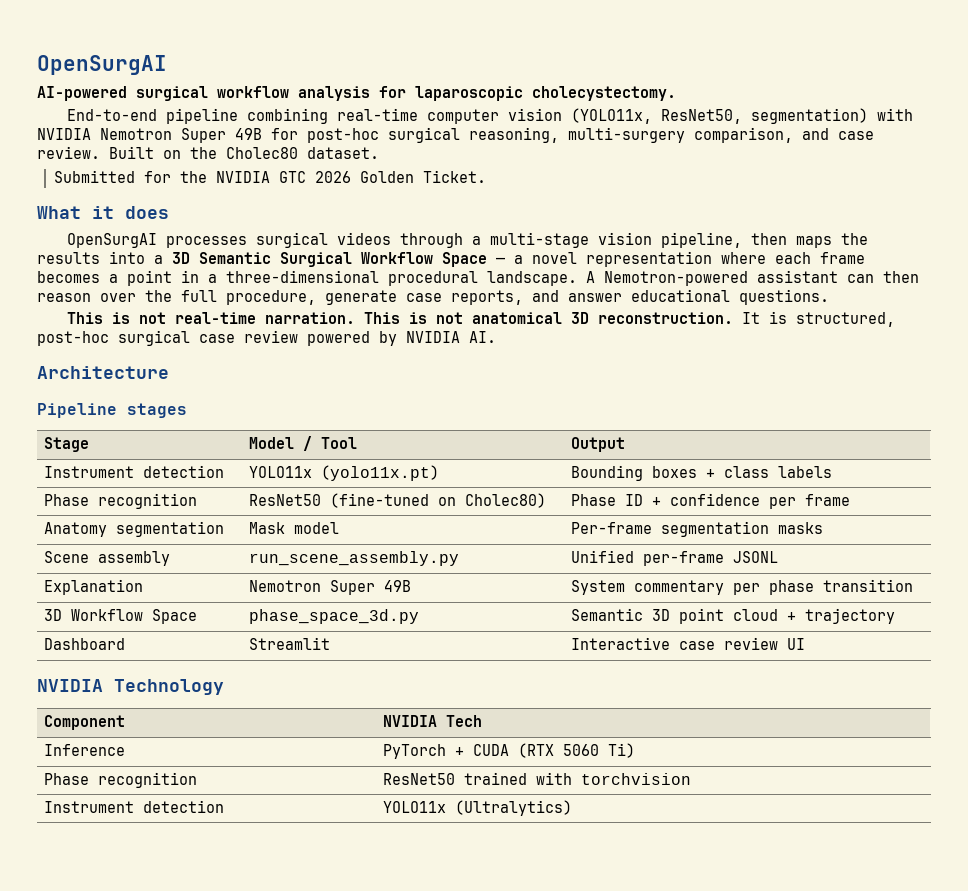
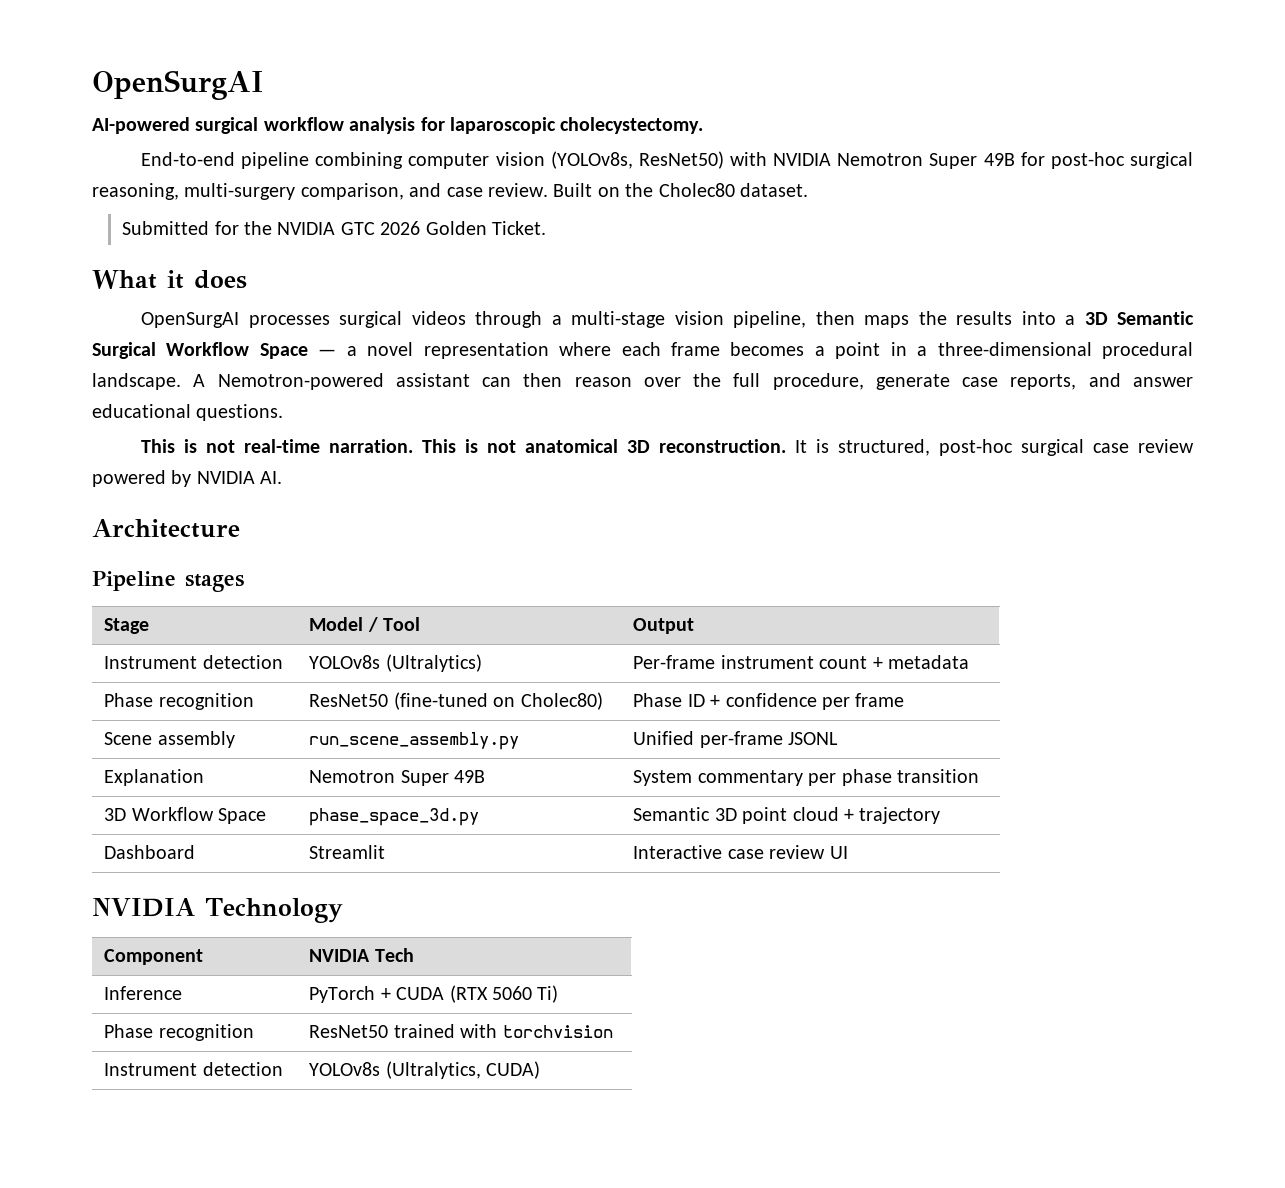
[337,108,419,121] real-time -> (404, 160) none
[571,108,869,124] (YOLO11x, ResNet50, segmentation) -> [550,151,724,169] (YOLOv8s, ResNet50)
[249,465,440,481] [571,465,833,481] YOLO11x (yolo11x.pt) | Bounding boxes + class labels -> [309,654,482,672] [633,655,970,669] YOLOv8s (Ultralytics) | Per-frame instrument count + metadata
[44,521,225,537] [249,522,340,534] [571,521,824,537] // Anatomy segmentation | Mask model | Per-frame segmentation masks -> (905, 700) none
[383,800,573,816] YOLO11x (Ultralytics) -> [309,1061,541,1079] YOLOv8s (Ultralytics, CUDA)

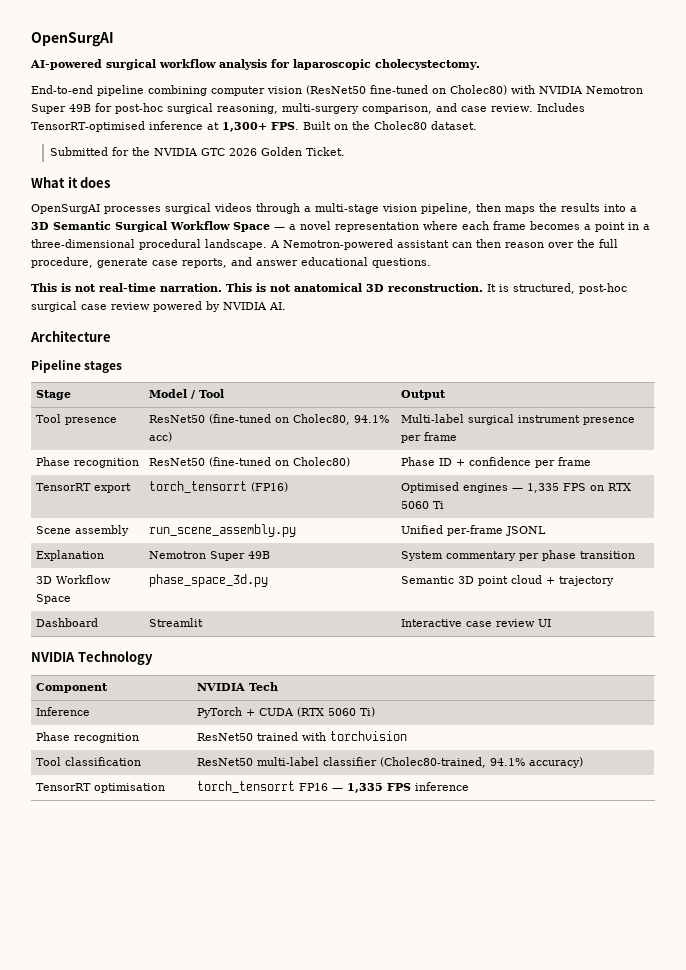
[550,151,724,169] (YOLOv8s, ResNet50) -> [306,85,507,95] (ResNet50 fine-tuned on Cholec80)
(548, 190) none -> [536,103,585,112] [31,121,299,132] Includes TensorRT-optimised inference at 1,300+ FPS.
[104,655,283,669] [309,654,482,672] [633,655,970,669] Instrument detection | YOLOv8s (Ultralytics) | Per-frame instrument count + metadata -> [35,414,117,425] [148,414,389,425] [148,432,172,442] [400,414,635,425] [400,432,457,443] Tool presence | ResNet50 (fine-tuned on Cholec80, 94.1% acc) | Multi-label surgical instrument presence per frame
(905, 700) none -> [35,483,131,493] [148,481,288,493] [400,482,631,493] [400,501,444,509] // TensorRT export | torch_tensorrt (FP16) | Optimised engines — 1,335 FPS on RTX 5060 Ti
[104,1062,283,1076] [309,1061,541,1079] Instrument detection | YOLOv8s (Ultralytics, CUDA) -> [35,757,141,766] [196,757,583,768] [35,783,165,793] [196,781,469,793] Tool classification | ResNet50 multi-label classifier (Cholec80-trained, 94.1% accuracy) // TensorRT optimisation | torch_tensorrt FP16 — 1,335 FPS inference

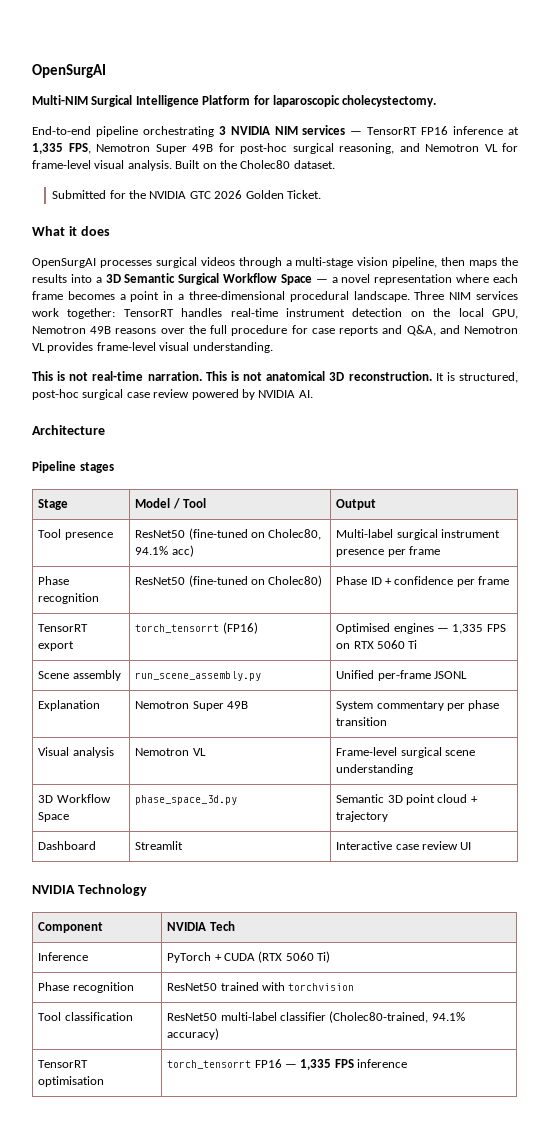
[30,59,267,70] AI-powered surgical workflow analysis -> [32,95,251,107] Multi-NIM Surgical Intelligence Platform
[148,85,583,96] combining computer vision (ResNet50 fine-tuned on Cholec80) with NVIDIA -> [142,125,520,137] [32,143,91,154] orchestrating 3 NVIDIA NIM services — TensorRT FP16 inference at 1,335 FPS,
[282,103,585,114] [31,121,299,132] multi-surgery comparison, and case review. Includes TensorRT-optimised inference at 1,300+ FPS. -> [399,143,518,152] [32,160,172,171] and Nemotron VL for frame-level visual analysis.
[270,239,618,250] [31,257,431,268] A Nemotron-powered assistant can then reason over the full procedure, generate case reports, and answer educational questions. -> [414,291,518,300] [32,308,518,319] [32,325,518,336] [32,342,273,353] Three NIM services work together: TensorRT handles real-time instrument detection on the local GPU, Nemotron 49B reasons over the full procedure for case reports and Q&A, and Nemotron VL provides frame-level visual understanding.
(635, 555) none -> [38,747,114,758] [135,748,206,756] [336,747,475,758] [336,764,414,775] // Visual analysis | Nemotron VL | Frame-level surgical scene understanding

